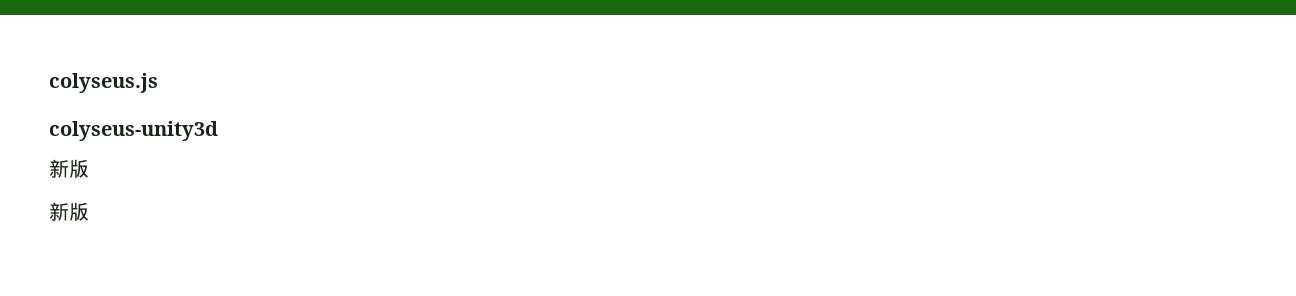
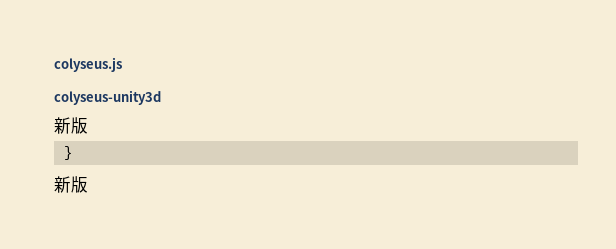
(89, 168) none -> [63,146,72,160] // }

